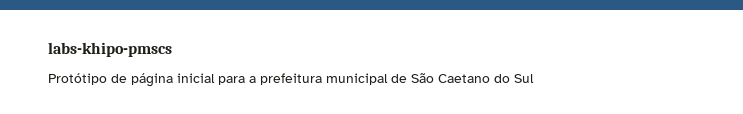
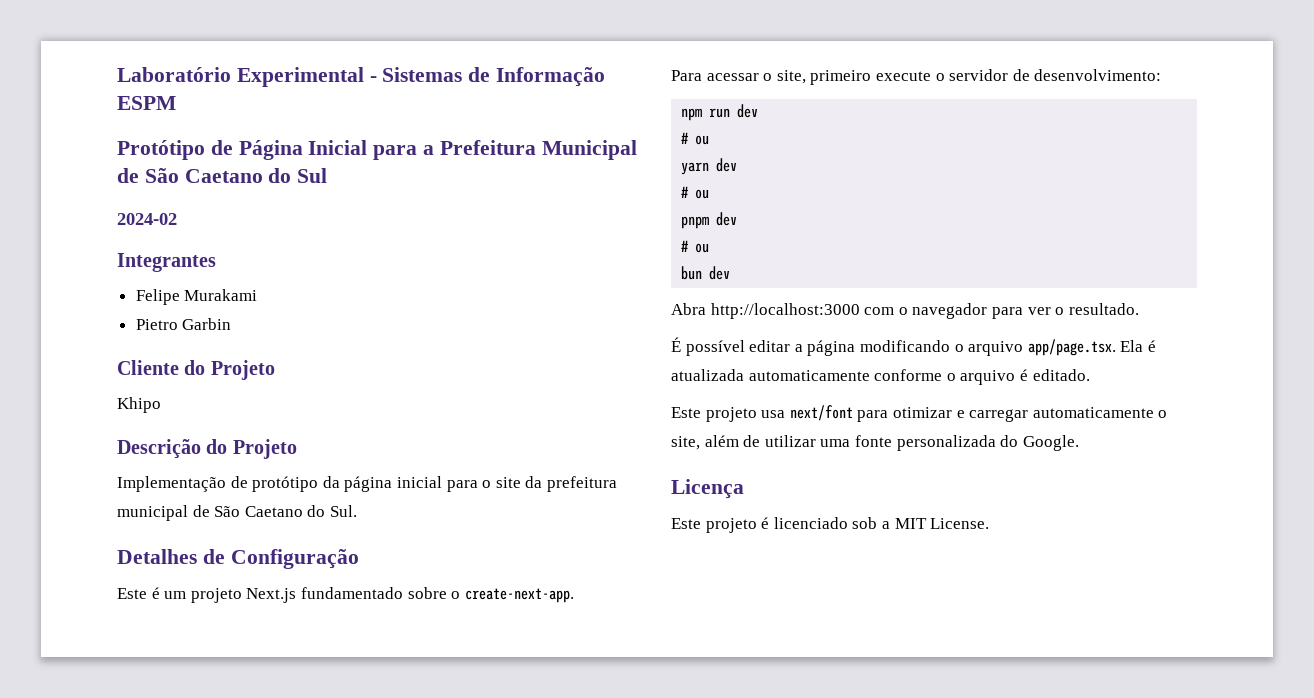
[48,42,172,57] [48,73,256,87] labs-khipo-pmscs // Protótipo de página inicial para a -> [117,67,606,87] [117,96,176,110] [117,140,637,160] [117,168,328,183] [117,213,177,225] [117,253,216,272] [135,289,258,305] [135,318,232,330] [117,360,275,380] [117,397,161,413] [117,439,297,459] [117,476,543,492] Laboratório Experimental - Sistemas de Informação ESPM // Protótipo de Página Inicial para a Prefeitura Municipal de São Caetano do Sul // 2024-02 // Integrantes // Felipe Murakami // Pietro Garbin // Cliente do Projeto // Khipo // Descrição do Projeto // Implementação de protótipo da página inicial para o site da
[514,74,534,83] Sul -> [329,505,357,517] [117,549,359,569] [117,587,574,603] [671,69,1162,85] [681,104,759,121] [681,132,710,145] [681,158,738,175] [681,186,710,199] [681,212,738,229] [681,240,710,253] [681,266,731,280] [671,303,1139,319] [671,337,1156,356] [671,369,1090,385] [671,405,1168,422] [671,435,1079,451] [671,479,744,499] [671,517,990,533] Sul. // Detalhes de Configuração // Este é um projeto Next.js fundamentado sobre o create-next-app. // Para acessar o site, primeiro execute o servidor de desenvolvimento: // npm run dev // # ou // yarn dev // # ou // pnpm dev // # ou // bun dev // Abra http://localhost:3000 com o navegador para ver o resultado. // É possível editar a página modificando o arquivo app/page.tsx. Ela é atualizada automaticamente conforme o arquivo é editado. // Este projeto usa next/font para otimizar e carregar automaticamente o site, além de utilizar uma fonte personalizada do Google. // Licença // Este projeto é licenciado sob a MIT License.

